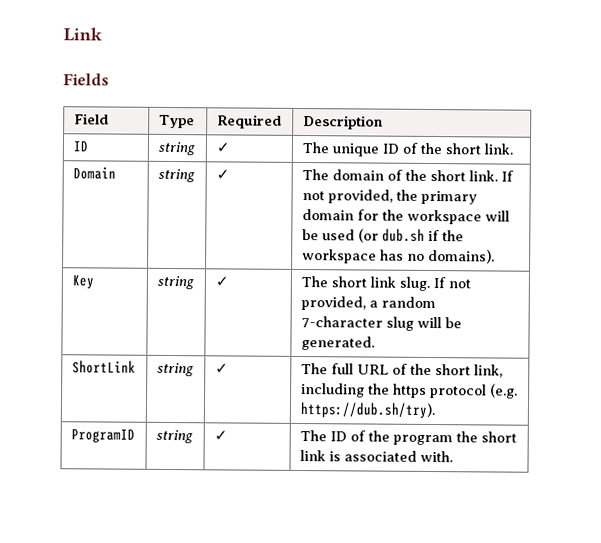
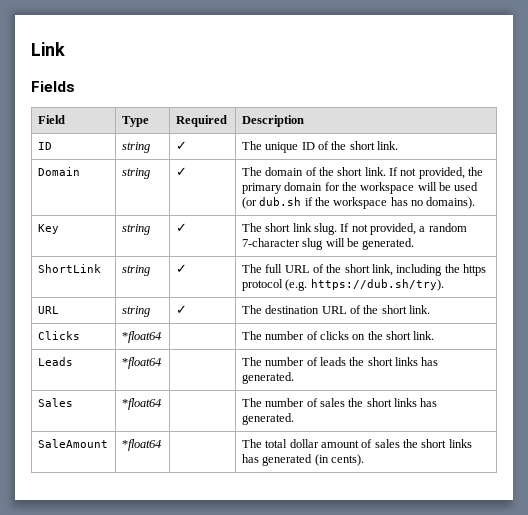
[70,428,135,443] [155,429,193,444] [213,430,228,441] [299,429,517,446] [299,449,453,463] ProgramID | string | ✓ | The ID of the program the short link is associated with. -> [37,306,59,314] [121,306,150,317] [175,305,187,314] [241,305,431,314] [37,331,80,340] [121,331,161,343] [241,331,435,340] [37,357,73,366] [121,357,161,369] [241,357,439,366] [241,372,294,384] [37,398,73,407] [121,398,161,410] [241,398,438,407] [241,413,294,425] [37,439,108,448] [121,439,161,451] [241,439,472,448] [241,454,364,466] URL | string | ✓ | The destination URL of the short link. // Clicks | *float64 | | The number of clicks on the short link. // Leads | *float64 | | The number of leads the short links has generated. // Sales | *float64 | | The number of sales the short links has generated. // SaleAmount | *float64 | | The total dollar amount of sales the short links has generated (in cents).

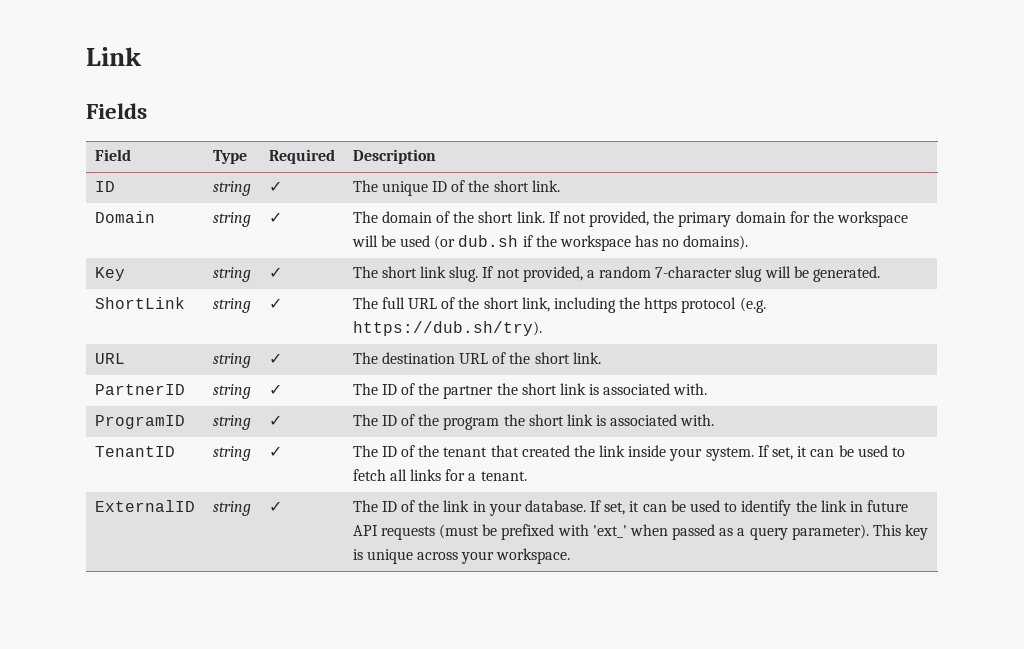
[37,331,80,340] [121,331,161,343] [241,331,435,340] [37,357,73,366] [121,357,161,369] [241,357,439,366] [241,372,294,384] [37,398,73,407] [121,398,161,410] [241,398,438,407] [241,413,294,425] [37,439,108,448] [121,439,161,451] [241,439,472,448] [241,454,364,466] Clicks | *float64 | | The number of clicks on the short link. // Leads | *float64 | | The number of leads the short links has generated. // Sales | *float64 | | The number of sales the short links has generated. // SaleAmount | *float64 | | The total dollar amount of sales the short links has generated (in cents). -> [94,384,185,395] [212,384,251,399] [268,384,282,395] [352,383,708,399] [94,415,185,429] [212,415,251,430] [268,415,282,426] [352,414,715,430] [94,446,175,457] [212,446,251,461] [268,446,282,457] [352,445,905,461] [352,469,527,481] [94,500,195,512] [212,501,251,516] [268,501,282,512] [352,500,909,516] [352,524,929,540] [352,548,571,564] PartnerID | string | ✓ | The ID of the partner the short link is associated with. // ProgramID | string | ✓ | The ID of the program the short link is associated with. // TenantID | string | ✓ | The ID of the tenant that created the link inside your system. If set, it can be used to fetch all links for a tenant. // ExternalID | string | ✓ | The ID of the link in your database. If set, it can be used to identify the link in future API requests (must be prefixed with 'ext_' when passed as a query parameter). This key is unique across your workspace.

